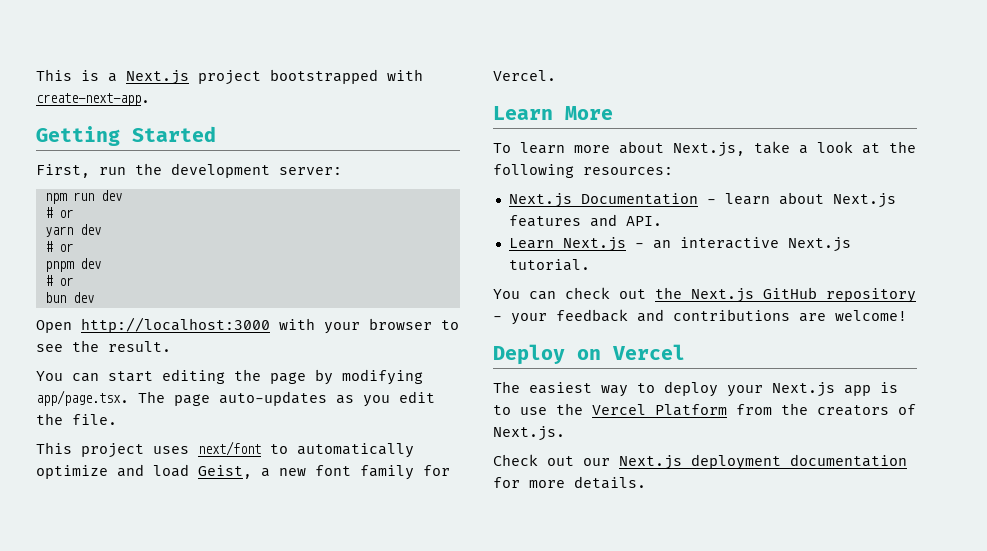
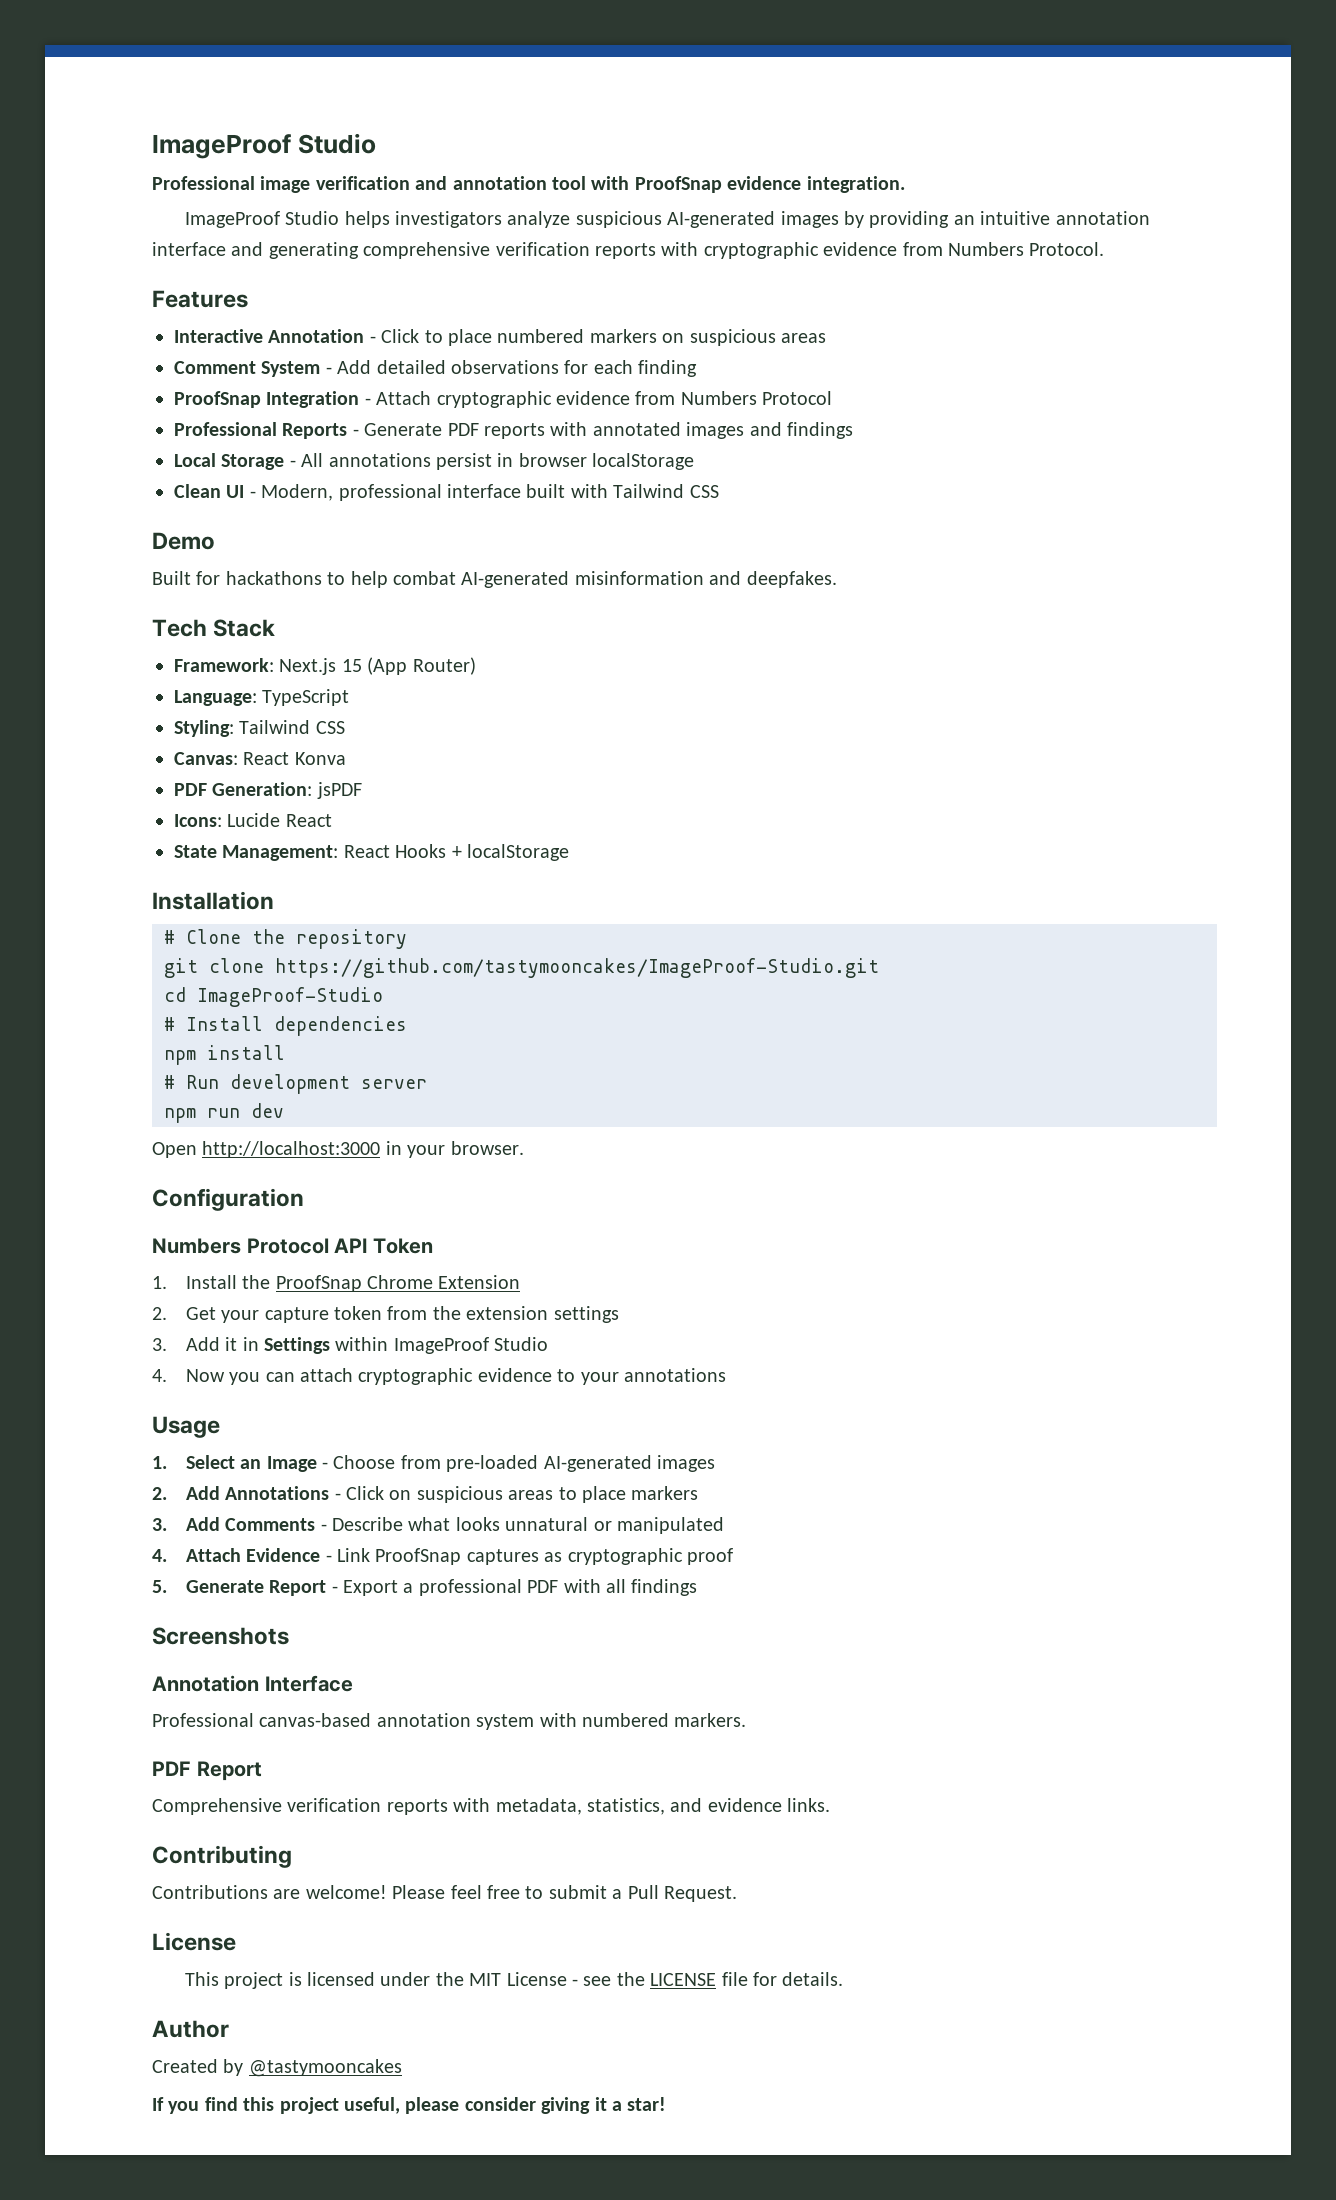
[36,69,423,85] [36,93,150,106] [36,126,216,146] [36,163,342,178] [44,190,122,204] [44,207,73,218] [44,224,101,237] [44,241,73,252] [44,258,101,272] [44,275,73,286] [44,292,94,303] [36,317,459,334] [36,340,171,352] [36,369,423,385] [36,390,435,407] [36,413,117,425] [36,441,414,458] [36,464,450,480] [493,70,556,81] [493,106,613,120] [493,141,916,157] [493,164,673,178] [508,192,896,208] [508,214,662,227] [508,237,851,252] [508,259,590,271] [493,287,916,303] [493,309,907,325] [493,344,685,365] [493,381,898,397] [493,403,916,416] [493,426,565,441] [493,454,907,470] [493,476,646,489] This is a Next.js project bootstrapped with create-next-app. // Getting Started // First, run the development server: // npm run dev // # or // yarn dev // # or // pnpm dev // # or // bun dev // Open http://localhost:3000 with your browser to see the result. // You can start editing the page by modifying app/page.tsx. The page auto-updates as you edit the file. // This project uses next/font to automatically optimize and load Geist, a new font family for Vercel. // Learn More // To learn more about Next.js, take a look at the following resources: // Next.js Documentation - learn about Next.js features and API. // Learn Next.js - an interactive Next.js tutorial. // You can check out the Next.js GitHub repository - your feedback and contributions are welcome! // Deploy on Vercel // The easiest way to deploy your Next.js app is to use the Vercel Platform from the creators of Next.js. // Check out our Next.js deployment documentation for more details. -> [152,133,376,159] [152,176,905,193] [184,211,1150,228] [152,242,1105,259] [152,290,248,308] [174,329,826,346] [174,360,698,377] [174,391,833,408] [174,422,853,439] [174,453,695,470] [174,484,719,501] [152,532,215,550] [152,571,837,588] [152,619,276,637] [174,657,476,675] [174,689,350,706] [174,720,345,737] [174,752,346,765] [174,782,362,799] [174,813,332,827] [174,844,569,861] [152,891,274,910] [164,929,407,949] [164,958,879,978] [164,987,383,1007] [164,1016,407,1036] [164,1045,285,1065] [164,1074,427,1094] [164,1103,284,1123] [152,1141,524,1158] [152,1188,304,1211] [152,1238,433,1254] [152,1275,521,1292] [152,1306,619,1323] [152,1337,549,1354] [152,1368,727,1385] [152,1416,220,1438] [152,1455,716,1472] [152,1486,699,1503] [152,1517,725,1534] [152,1548,734,1565] [152,1579,698,1596] [152,1627,289,1645] [152,1675,353,1692] [152,1713,747,1730] [152,1761,262,1781] [152,1798,831,1815] [152,1845,292,1868] [152,1885,737,1902] [152,1932,236,1951] [184,1972,844,1989] [152,2020,229,2038] [152,2059,402,2077] [152,2097,667,2114] ImageProof Studio // Professional image verification and annotation tool with ProofSnap evidence integration. // ImageProof Studio helps investigators analyze suspicious AI-generated images by providing an intuitive annotation interface and generating comprehensive verification reports with cryptographic evidence from Numbers Protocol. // Features // Interactive Annotation - Click to place numbered markers on suspicious areas // Comment System - Add detailed observations for each finding // ProofSnap Integration - Attach cryptographic evidence from Numbers Protocol // Professional Reports - Generate PDF reports with annotated images and findings // Local Storage - All annotations persist in browser localStorage // Clean UI - Modern, professional interface built with Tailwind CSS // Demo // Built for hackathons to help combat AI-generated misinformation and deepfakes. // Tech Stack // Framework: Next.js 15 (App Router) // Language: TypeScript // Styling: Tailwind CSS // Canvas: React Konva // PDF Generation: jsPDF // Icons: Lucide React // State Management: React Hooks + localStorage // Installation // # Clone the repository // git clone https://github.com/tastymooncakes/ImageProof-Studio.git // cd ImageProof-Studio // # Install dependencies // npm install // # Run development server // npm run dev // Open http://localhost:3000 in your browser. // Configuration // Numbers Protocol API Token // 1. Install the ProofSnap Chrome Extension // 2. Get your capture token from the extension settings // 3. Add it in Settings within ImageProof Studio // 4. Now you can attach cryptographic evidence to your annotations // Usage // 1. Select an Image - Choose from pre-loaded AI-generated images // 2. Add Annotations - Click on suspicious areas to place markers // 3. Add Comments - Describe what looks unnatural or manipulated // 4. Attach Evidence - Link ProofSnap captures as cryptographic proof // 5. Generate Report - Export a professional PDF with all findings // Screenshots // Annotation Interface // Professional canvas-based annotation system with numbered markers. // PDF Report // Comprehensive verification reports with metadata, statistics, and evidence links. // Contributing // Contributions are welcome! Please feel free to submit a Pull Request. // License // This project is licensed under the MIT License - see the LICENSE file for details. // Author // Created by @tastymooncakes // If you find this project useful, please consider giving it a star!

